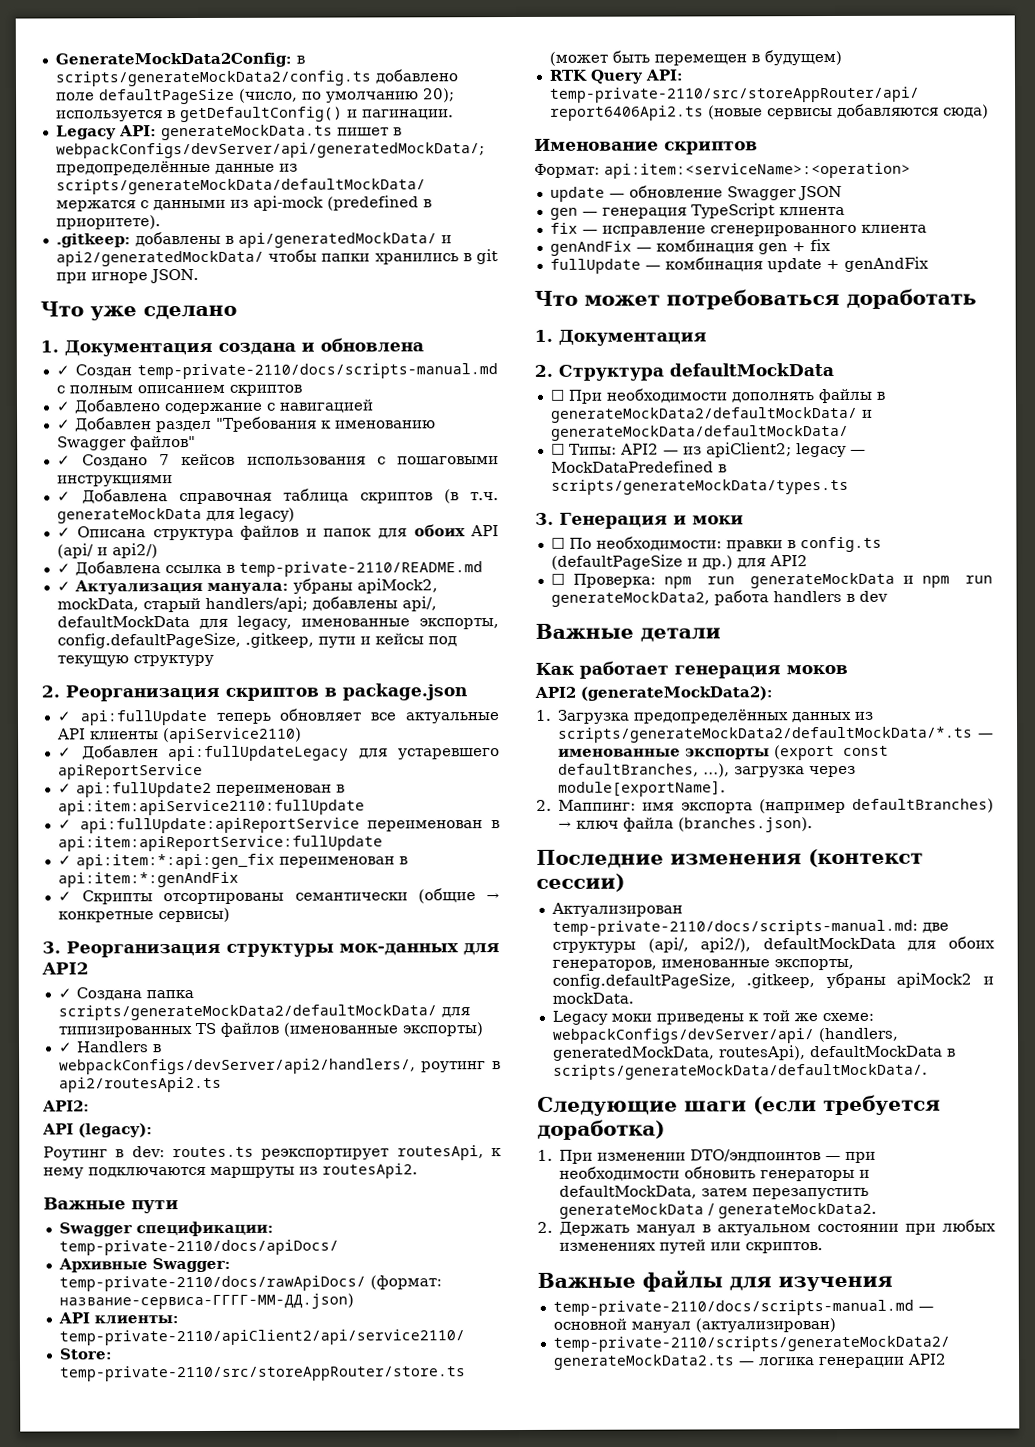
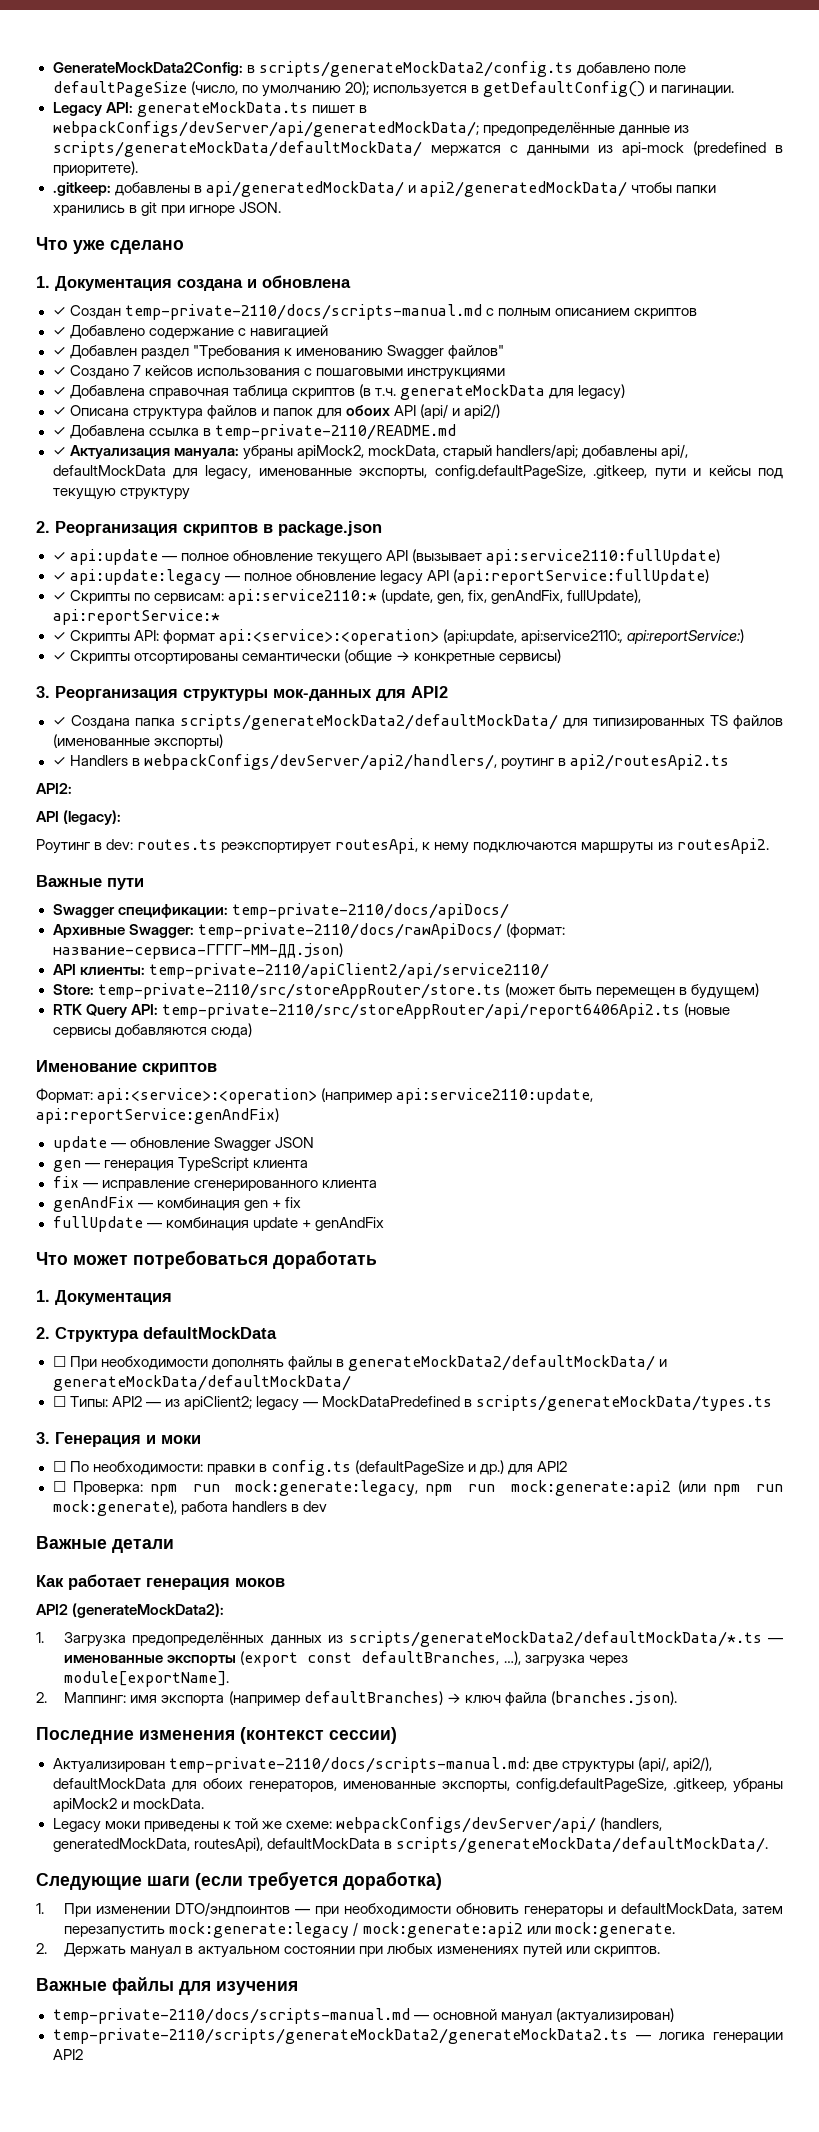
[79,708,499,726] [56,727,302,744] [57,745,500,762] [57,763,203,780] [57,781,345,798] [57,799,365,816] [57,817,500,834] [57,835,383,852] [57,853,408,870] [57,871,239,888] api:fullUpdate теперь обновляет все актуальные API клиенты (apiService2110) // ✓ Добавлен api:fullUpdateLegacy для устаревшего apiReportService // ✓ api:fullUpdate2 переименован в api:item:apiService2110:fullUpdate // ✓ api:fullUpdate:apiReportService переименован в api:item:apiReportService:fullUpdate // ✓ api:item:*:api:gen_fix переименован в api:item:*:genAndFix -> [69,549,720,565] [52,569,709,585] [52,589,641,605] [52,609,220,625] [52,629,744,645] api:update — полное обновление текущего API (вызывает api:service2110:fullUpdate) // ✓ api:update:legacy — полное обновление legacy API (api:reportService:fullUpdate) // ✓ Скрипты по сервисам: api:service2110:* (update, gen, fix, genAndFix, fullUpdate), api:reportService:* // ✓ Скрипты API: формат api:<service>:<operation> (api:update, api:service2110:, api:reportService:)
[604,162,911,179] api:item:<serviceName>:<operation> -> [97,1088,594,1104] [36,1108,279,1124] api:<service>:<operation> (например api:service2110:update, api:reportService:genAndFix)
[750,572,993,589] [550,591,710,607] generateMockData и npm run generateMockData2, -> [235,1480,783,1496] [52,1500,177,1516] mock:generate:legacy, npm run mock:generate:api2 (или npm run mock:generate),
[559,1202,878,1219] generateMockData / generateMockData2. -> [169,1922,675,1938] mock:generate:legacy / mock:generate:api2 или mock:generate.

